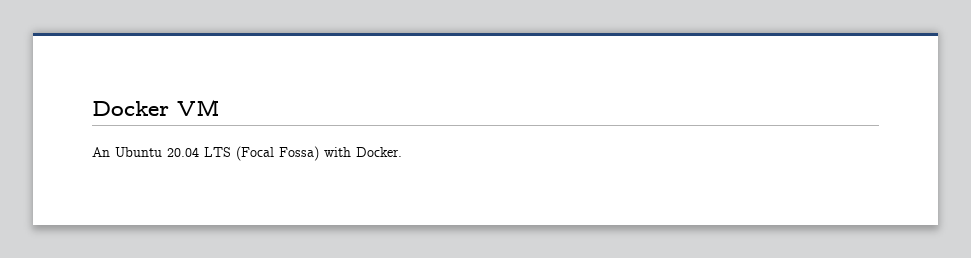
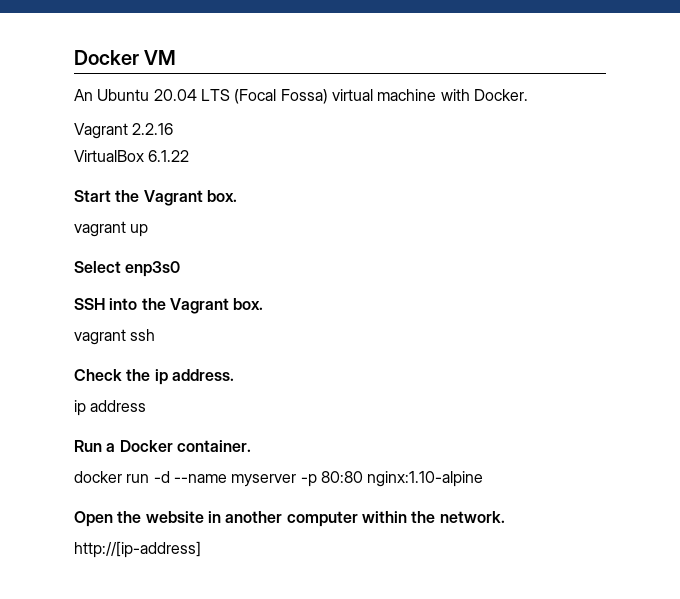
(319, 153) none -> [331,89,437,101] virtual machine
(402, 152) none -> [74,123,174,139] [74,150,190,162] [74,190,237,206] [74,221,149,237] [74,261,181,277] [74,298,264,314] [74,329,156,345] [74,369,234,385] [74,400,147,416] [74,440,251,452] [74,471,484,487] [74,511,505,527] [74,541,201,558] // Vagrant 2.2.16 // VirtualBox 6.1.22 // Start the Vagrant box. // vagrant up // Select enp3s0 // SSH into the Vagrant box. // vagrant ssh // Check the ip address. // ip address // Run a Docker container. // docker run -d --name myserver -p 80:80 nginx:1.10-alpine // Open the website in another computer within the network. // http://[ip-address]

